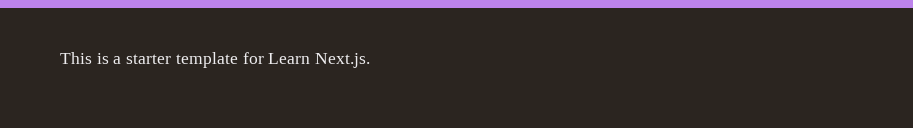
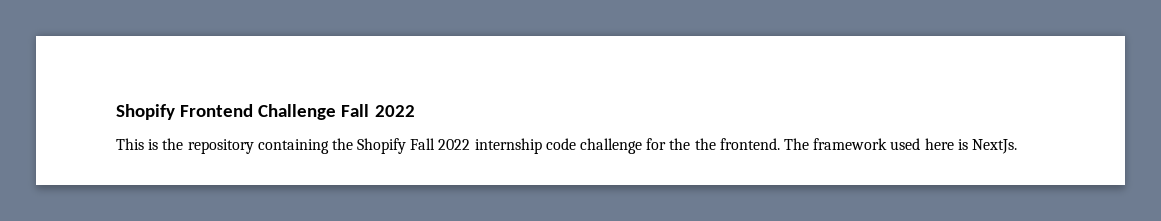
[60,52,371,68] This is a starter template for Learn Next.js. -> [116,104,415,120] [116,138,1017,154] Shopify Frontend Challenge Fall 2022 // This is the repository containing the Shopify Fall 2022 internship code challenge for the the frontend. The framework used here is NextJs.

